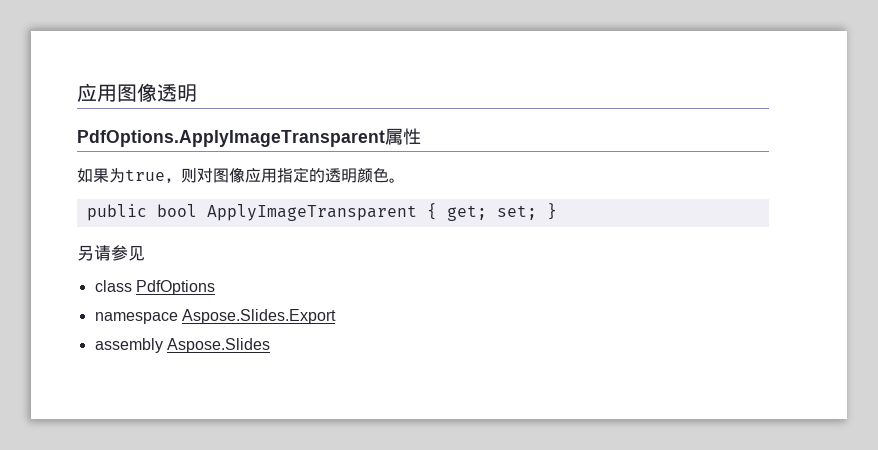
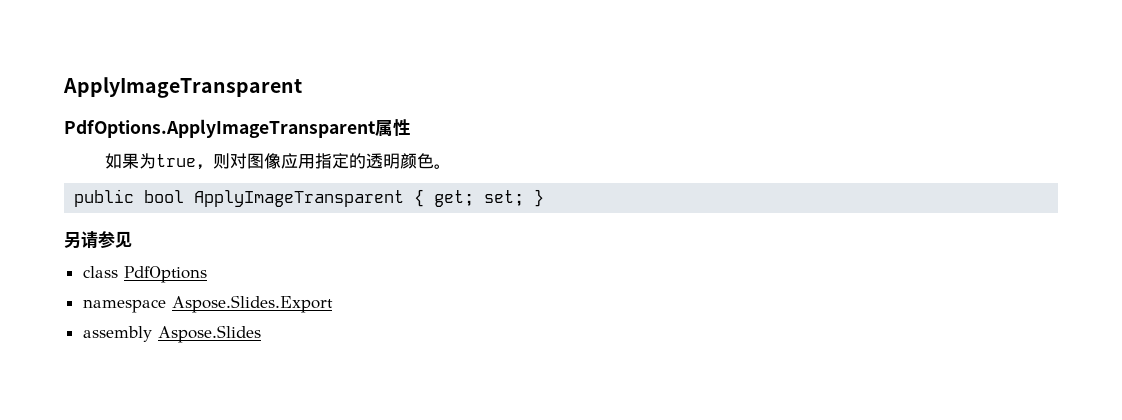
[77,83,197,102] 应用图像透明 -> [63,77,302,98] ApplyImageTransparent

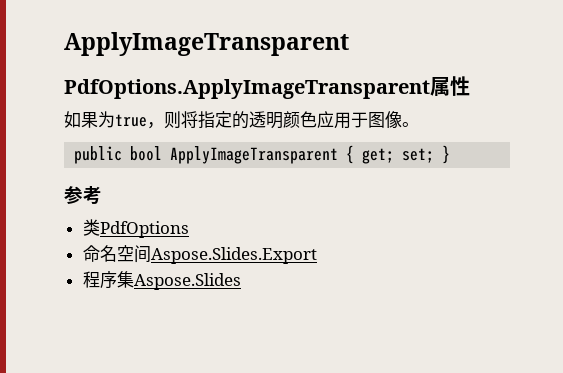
[229,153,315,169] 对图像应用 -> [181,111,198,128] 将
(434, 161) none -> [317,111,402,129] 应用于图像
[64,231,132,249] [82,266,118,278] 另请参见 // class -> [64,186,102,204] [82,219,100,236] 参考 // 类
[82,299,166,313] namespace -> [82,245,151,263] 命名空间
[82,326,152,342] assembly -> [82,271,134,289] 程序集

